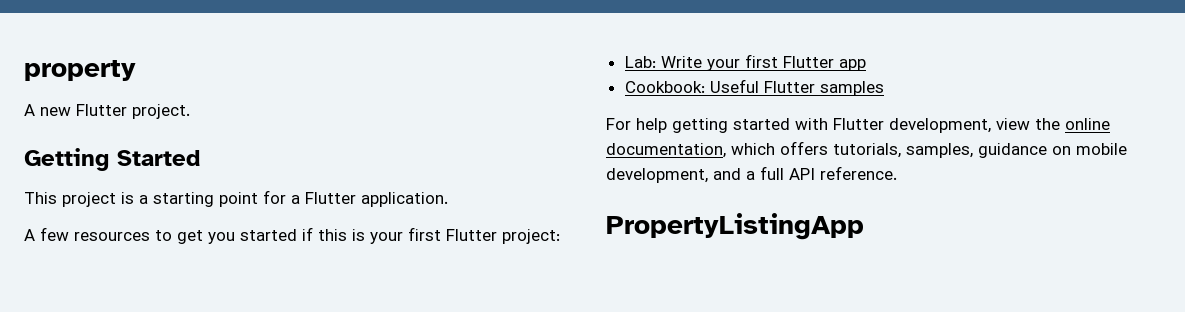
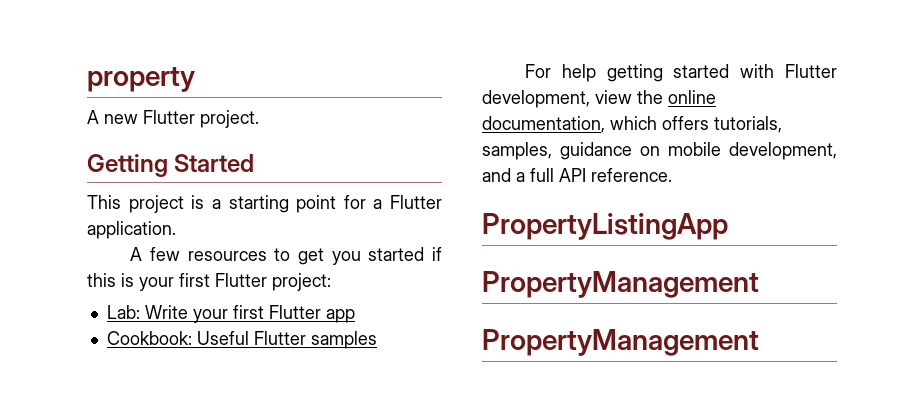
(864, 226) none -> [482,271,759,298] [482,329,759,356] // PropertyManagement // PropertyManagement

